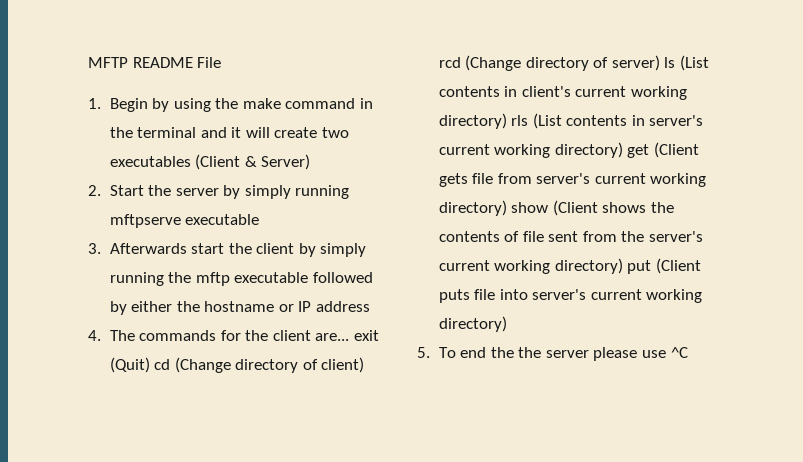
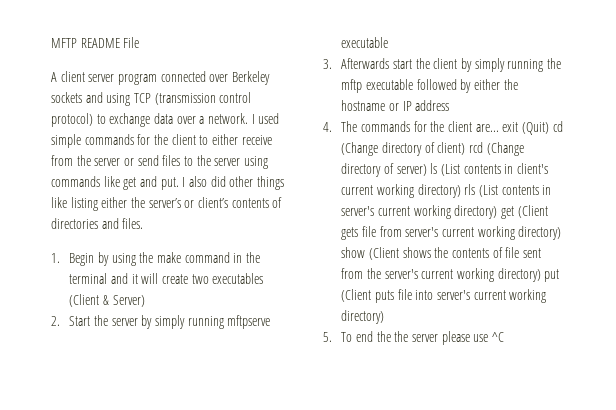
(222, 62) none -> [51,71,270,85] [51,92,252,106] [51,113,280,127] [51,134,272,148] [51,155,268,169] [51,176,284,190] [51,197,283,211] [51,218,144,229] // A client server program connected over Berkeley sockets and using TCP (transmission control protocol) to exchange data over a network. I used simple commands for the client to either receive from the server or send files to the server using commands like get and put. I also did other things like listing either the server’s or client’s contents of directories and files.

